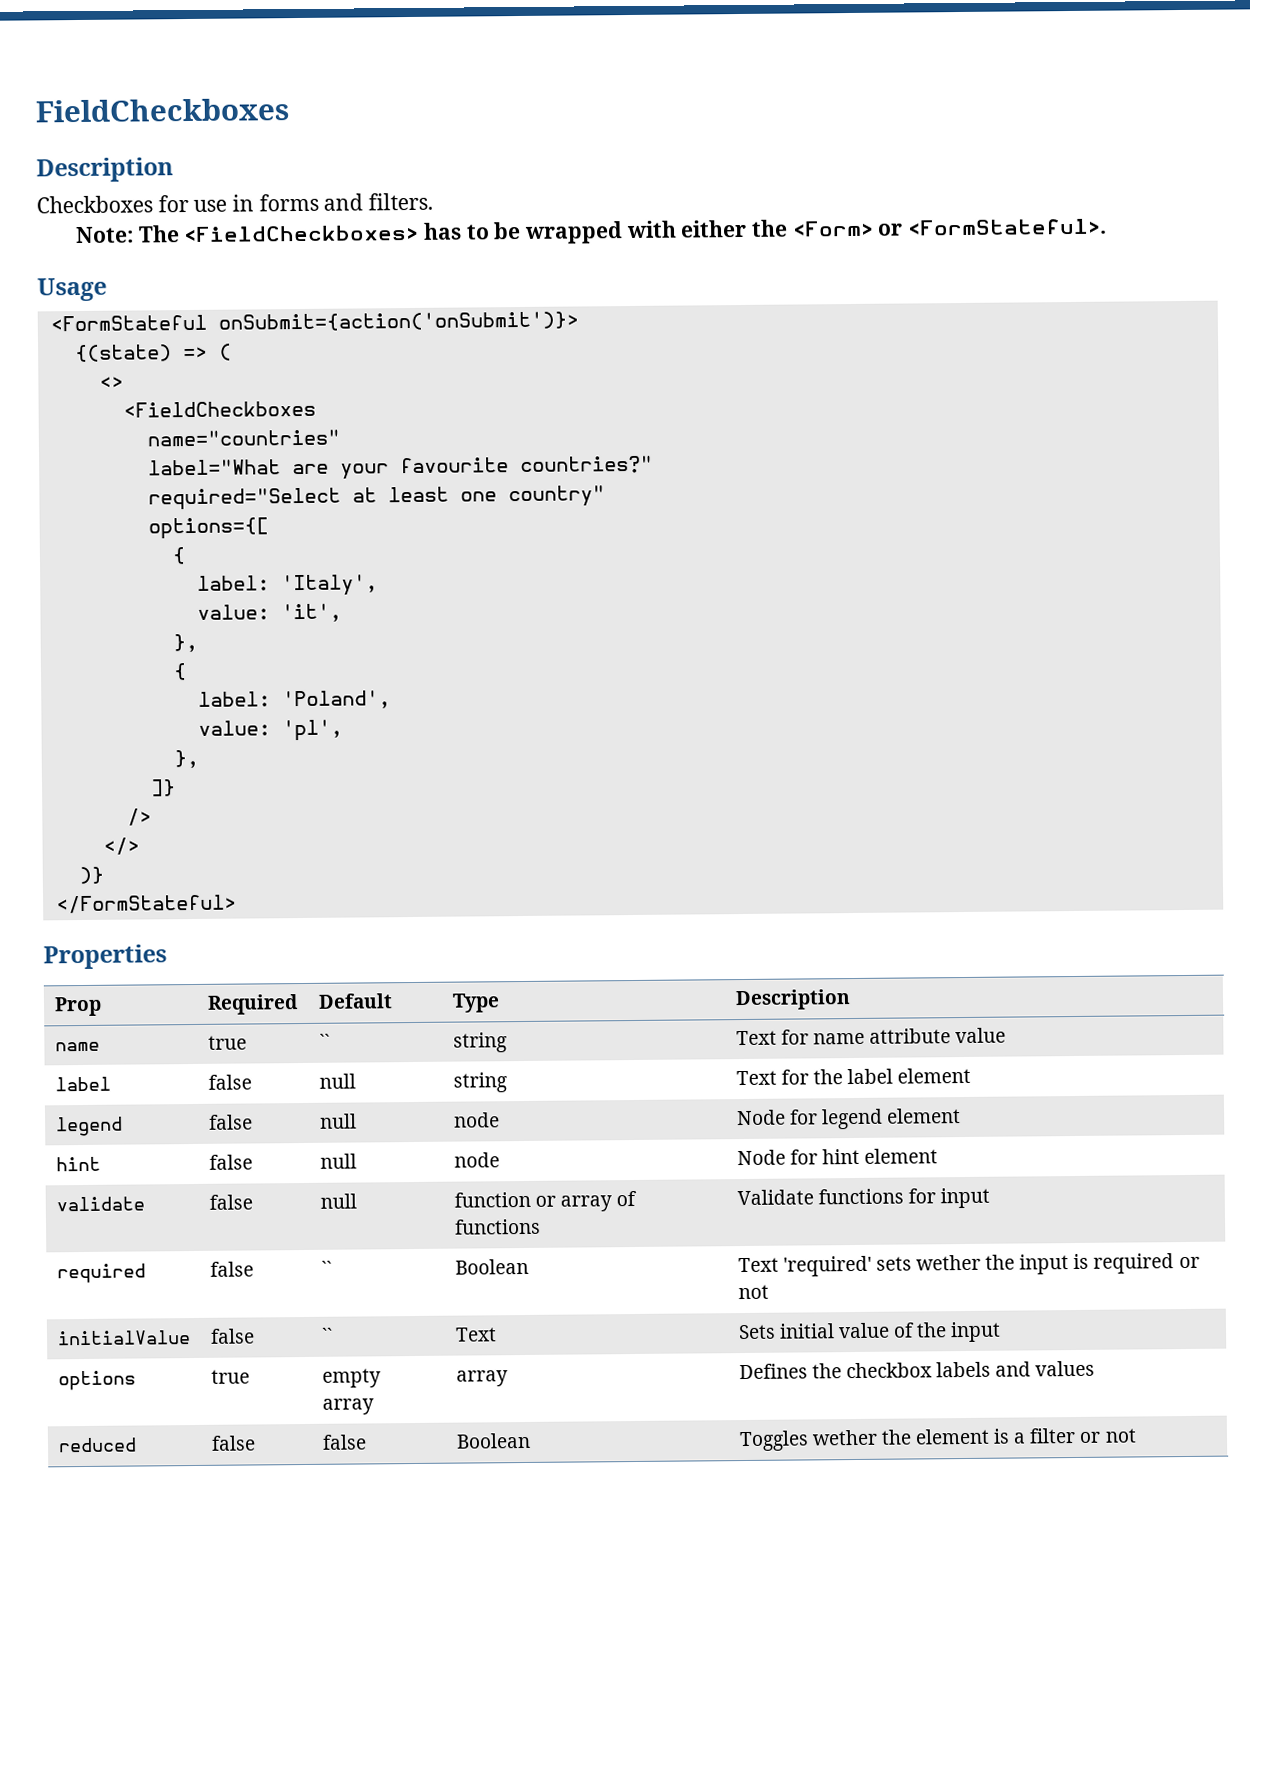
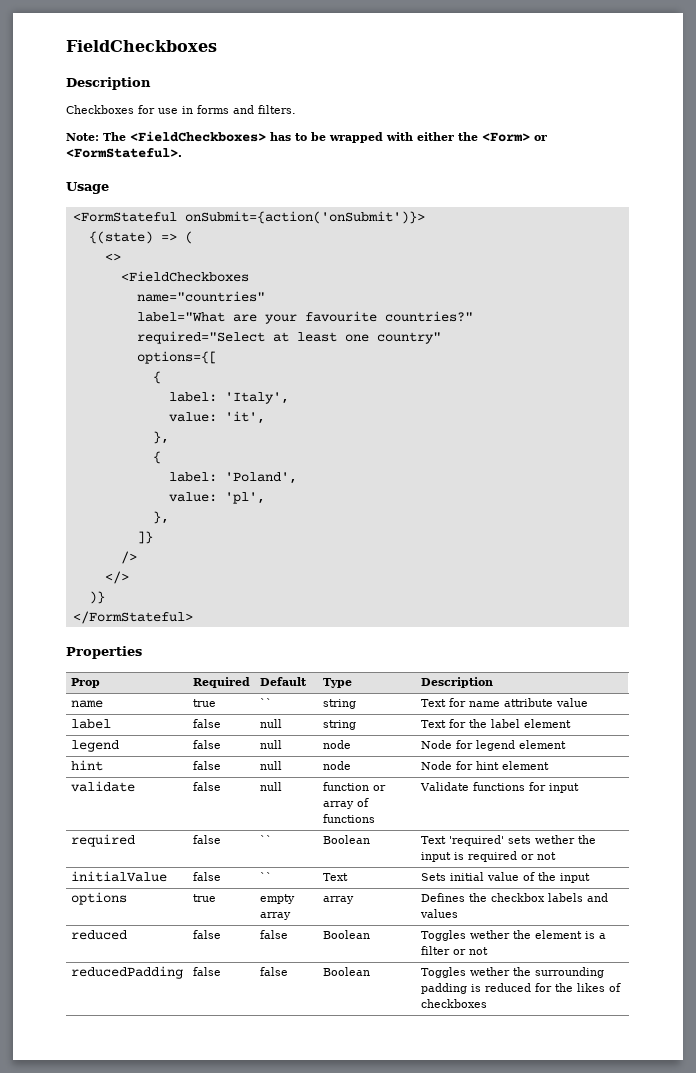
(1137, 1435) none -> [70,966,183,979] [192,967,221,976] [259,967,288,976] [322,967,370,976] [420,967,604,978] [420,983,621,994] [420,999,487,1008] // reducedPadding | false | false | Boolean | Toggles wether the surrounding padding is reduced for the likes of checkboxes

